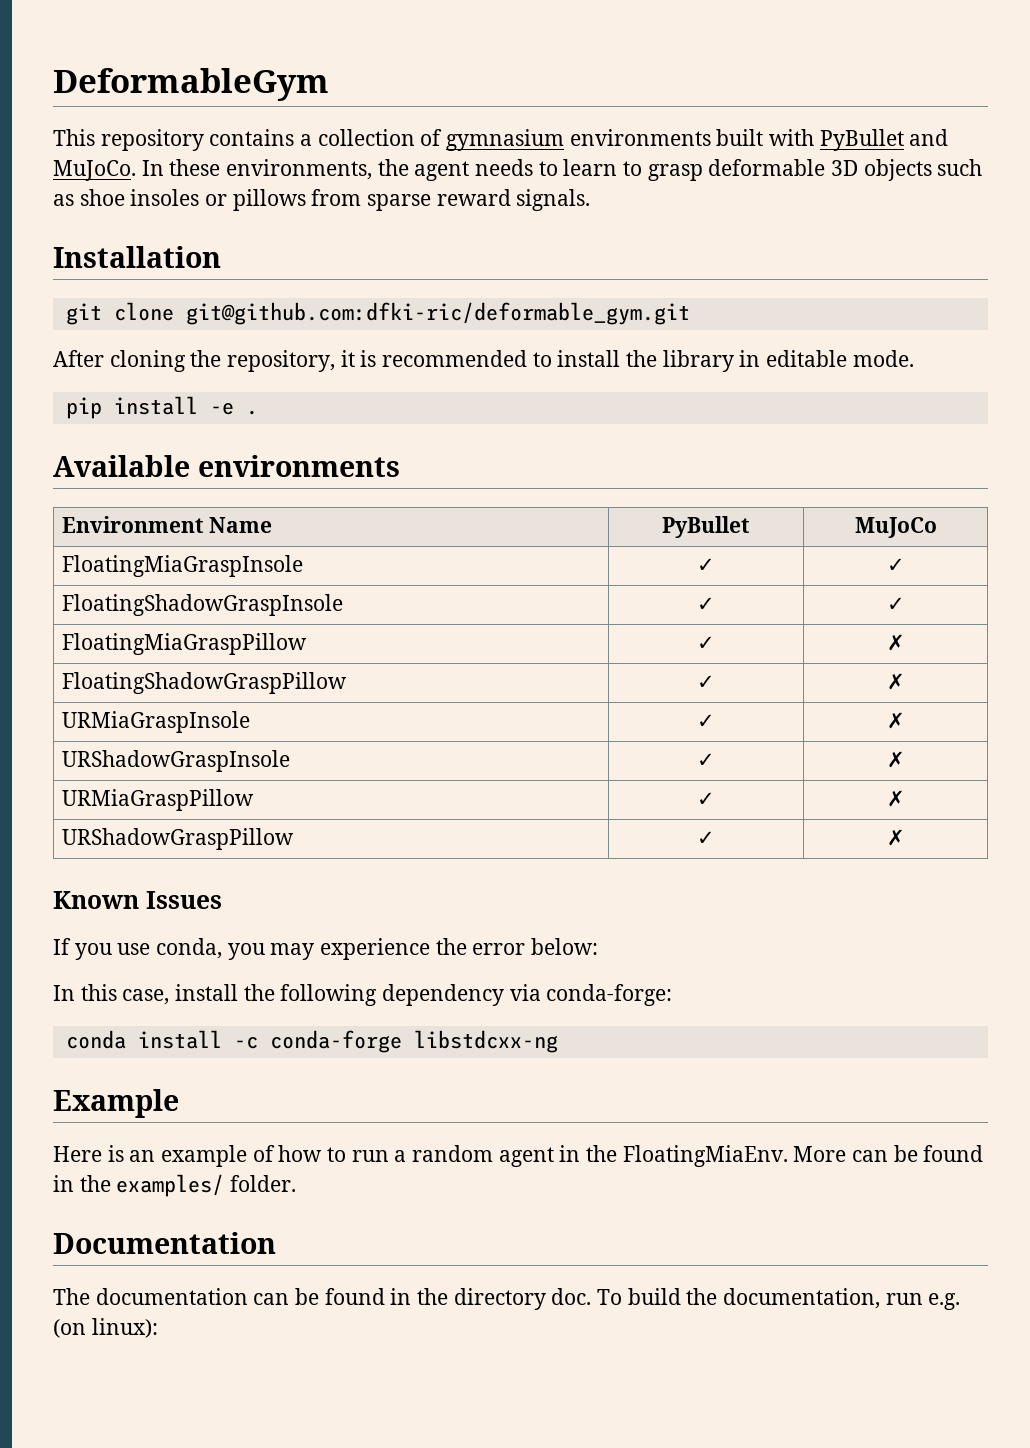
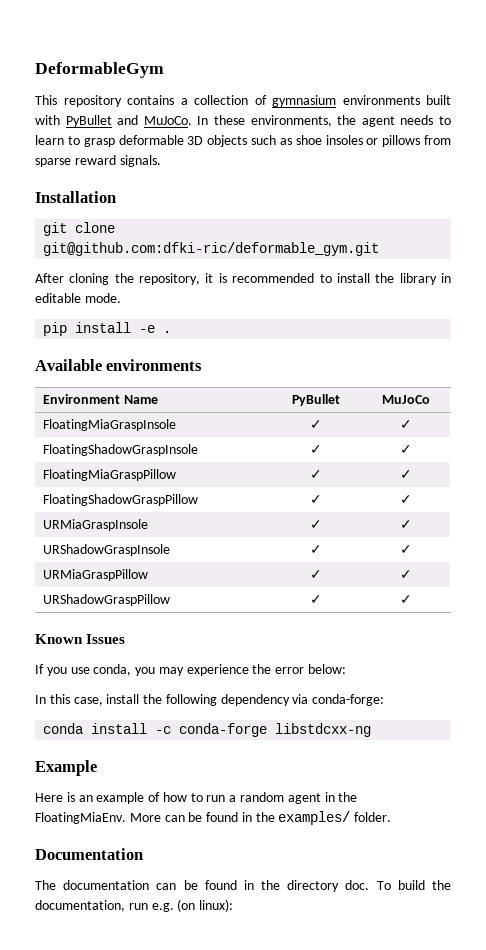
[886,634,905,651] ✗ -> [399,470,412,479] ✓
[886,673,905,690] ✗ -> [399,495,412,504] ✓
[886,712,905,729] ✗ -> [399,520,412,529] ✓
[886,751,905,768] ✗ -> [399,545,412,554] ✓
[886,790,905,807] ✗ -> [399,570,412,579] ✓
[886,829,905,846] ✗ -> [399,595,412,604] ✓

